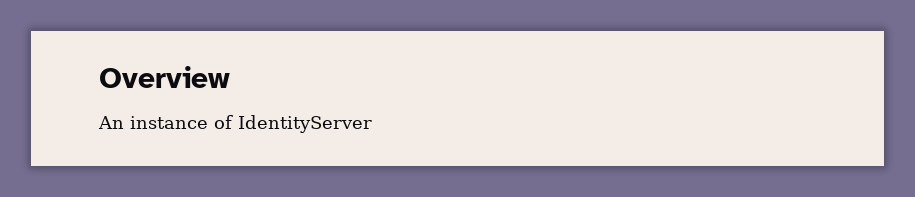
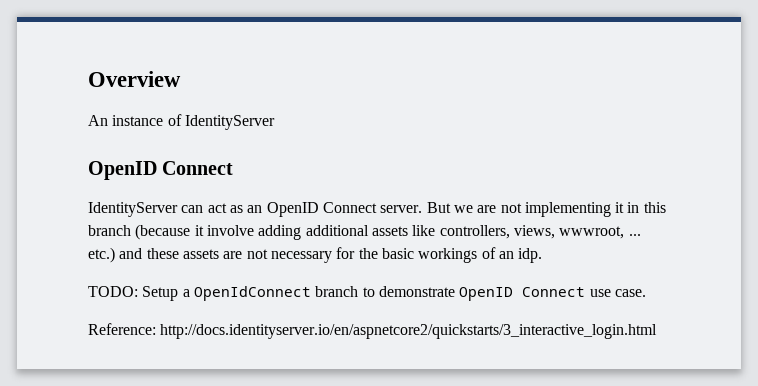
(372, 124) none -> [88,161,234,180] [88,202,666,217] [88,224,641,240] [88,247,543,263] [88,286,646,301] [88,323,658,339] // OpenID Connect // IdentityServer can act as an OpenID Connect server. But we are not implementing it in this branch (because it involve adding additional assets like controllers, views, wwwroot, ... etc.) and these assets are not necessary for the basic workings of an idp. // TODO: Setup a OpenIdConnect branch to demonstrate OpenID Connect use case. // Reference: http://docs.identityserver.io/en/aspnetcore2/quickstarts/3_interactive_login.html

